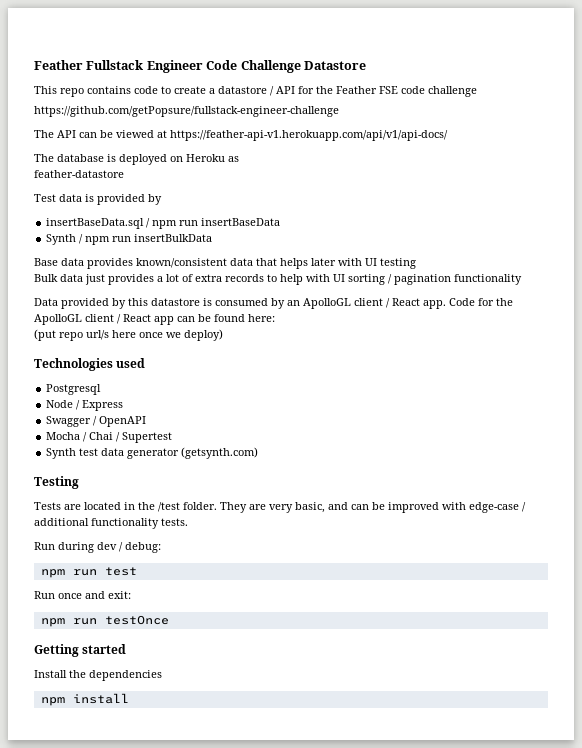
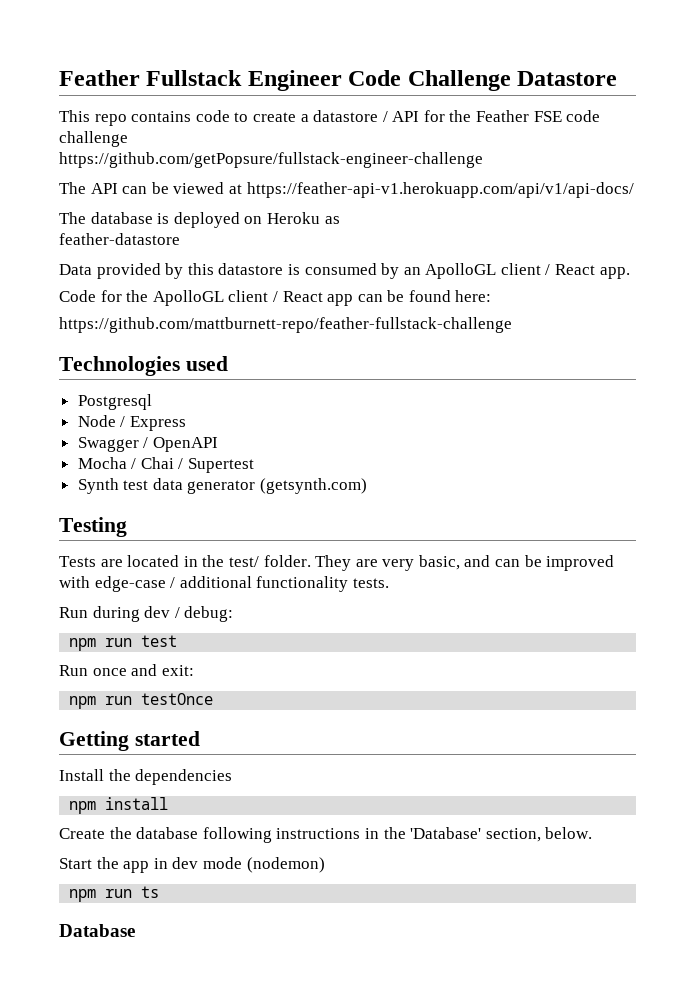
[34,194,162,205] [46,218,281,229] [46,234,213,245] [34,258,416,269] [34,274,522,285] // Test data is provided by // insertBaseData.sql / npm run insertBaseData // Synth / npm run insertBulkData // Base data provides known/consistent data that helps later with UI testing // Bulk data just provides a lot of extra records to help with UI sorting / pagination functionality -> (180, 239) none
(446, 304) none -> (630, 273) //
[34,329,223,341] (put repo url/s here once we deploy) -> [59,317,512,333] https://github.com/mattburnett-repo/feather-fullstack-challenge
[158,502,180,512] /test -> [228,556,259,567] test/
(129, 698) none -> [59,827,593,843] [59,857,325,873] [69,886,160,902] [59,924,135,937] // Create the database following instructions in the 'Database' section, below. // Start the app in dev mode (nodemon) // npm run ts // Database

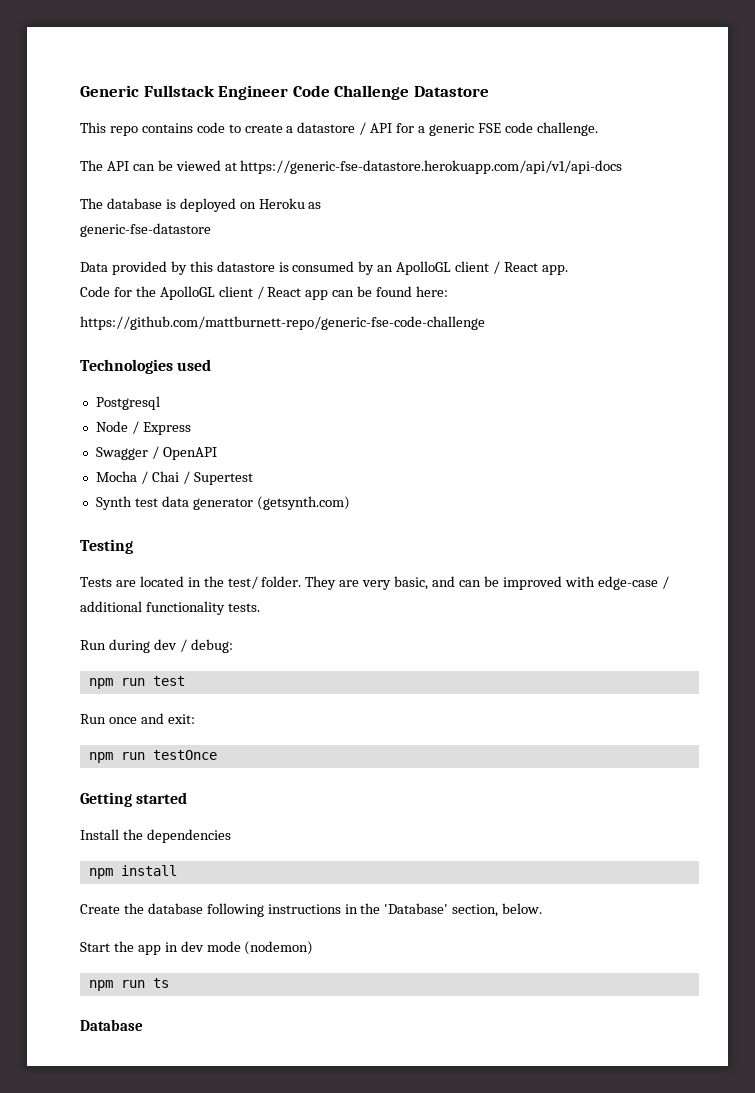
[59,70,140,86] Feather -> [80,85,139,97] Generic
[449,110,601,122] [59,131,128,147] [59,152,483,168] the Feather FSE code challenge // https://github.com/getPopsure/fullstack-engineer-challenge -> [418,122,598,136] a generic FSE code challenge.
[246,182,634,198] https://feather-api-v1.herokuapp.com/api/v1/api-docs/ -> [240,160,623,174] https://generic-fse-datastore.herokuapp.com/api/v1/api-docs
[59,233,180,245] feather-datastore -> [80,223,211,237] generic-fse-datastore
[59,317,512,333] https://github.com/mattburnett-repo/feather-fullstack-challenge -> [80,316,485,330] https://github.com/mattburnett-repo/generic-fse-code-challenge

